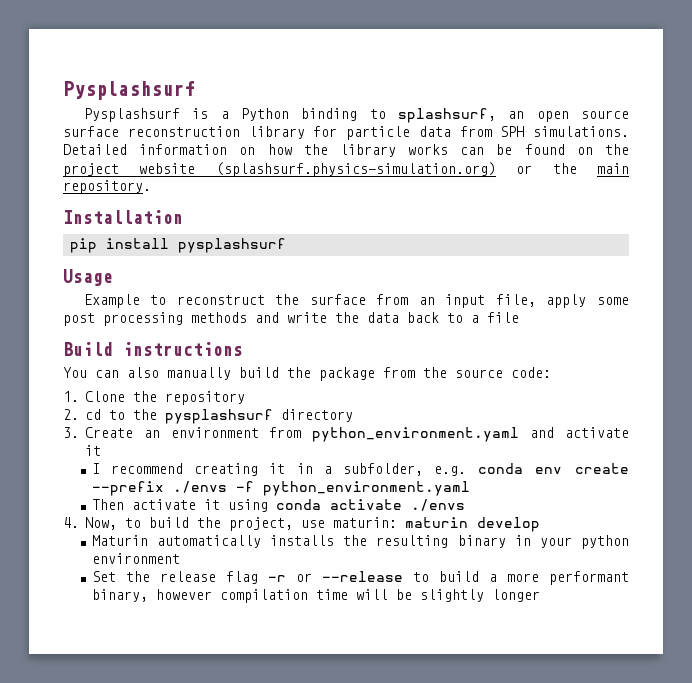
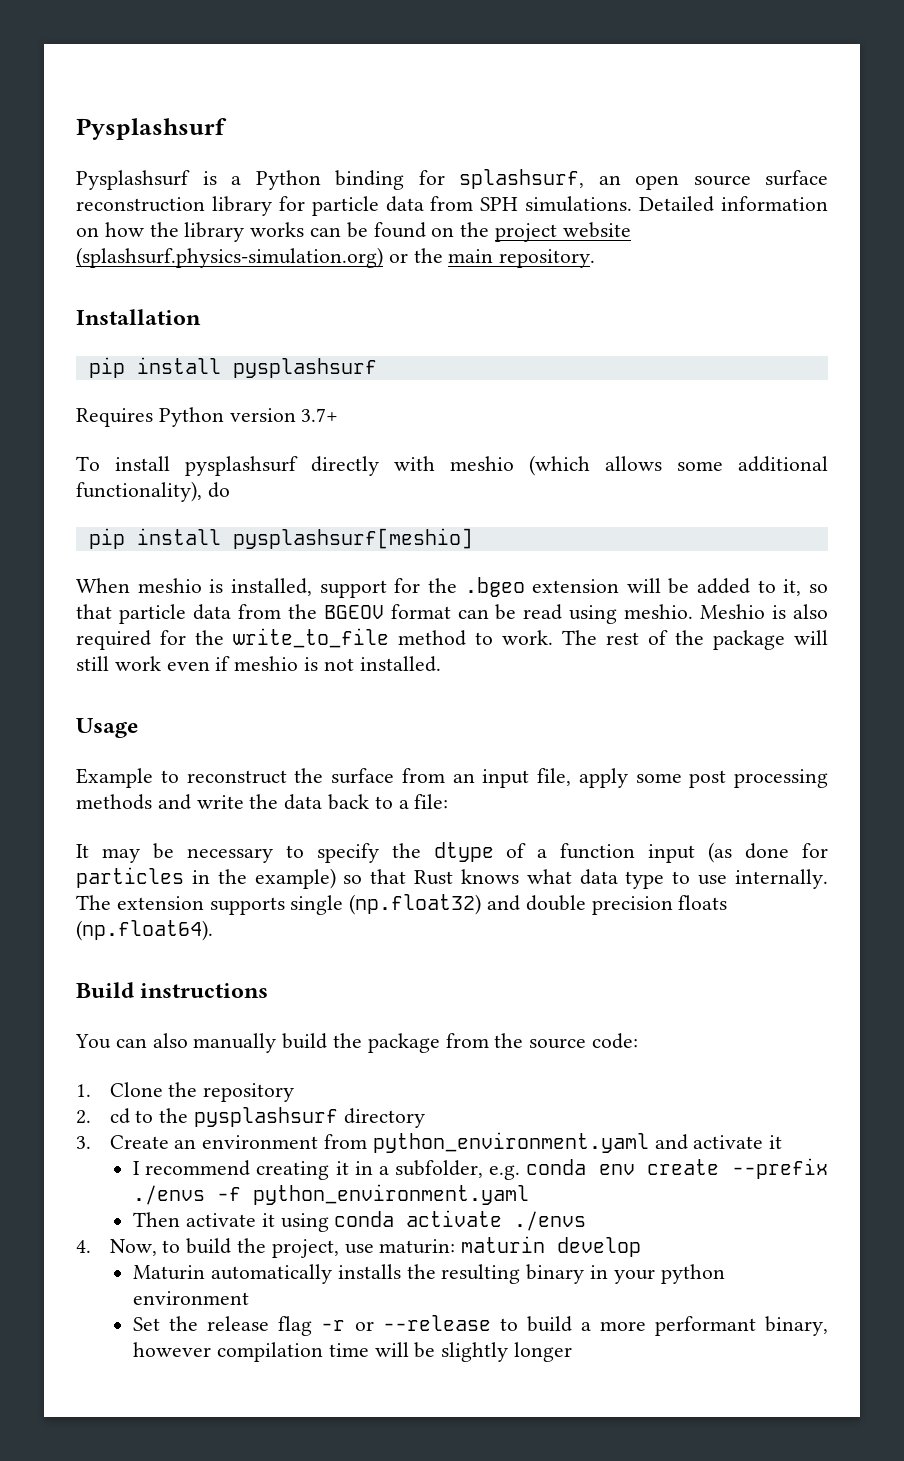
[369,109,386,119] to -> [418,170,445,185] for
(286, 245) none -> [76,407,339,427] [76,455,828,476] [76,481,230,502] [88,528,473,549] [76,577,828,598] [76,604,829,624] [76,628,828,650] [76,656,441,672] // Requires Python version 3.7+ // To install pysplashsurf directly with meshio (which allows some additional functionality), do // pip install pysplashsurf[meshio] // When meshio is installed, support for the .bgeo extension will be added to it, so that particle data from the BGEOV format can be read using meshio. Meshio is also required for the write_to_file method to work. The rest of the package will still work even if meshio is not installed.
[487,312,519,323] file -> [414,794,449,809] [76,842,829,863] [76,867,828,889] [76,894,728,915] [76,920,213,941] file: // It may be necessary to specify the dtype of a function input (as done for particles in the example) so that Rust knows what data type to use internally. The extension supports single (np.float32) and double precision floats (np.float64).

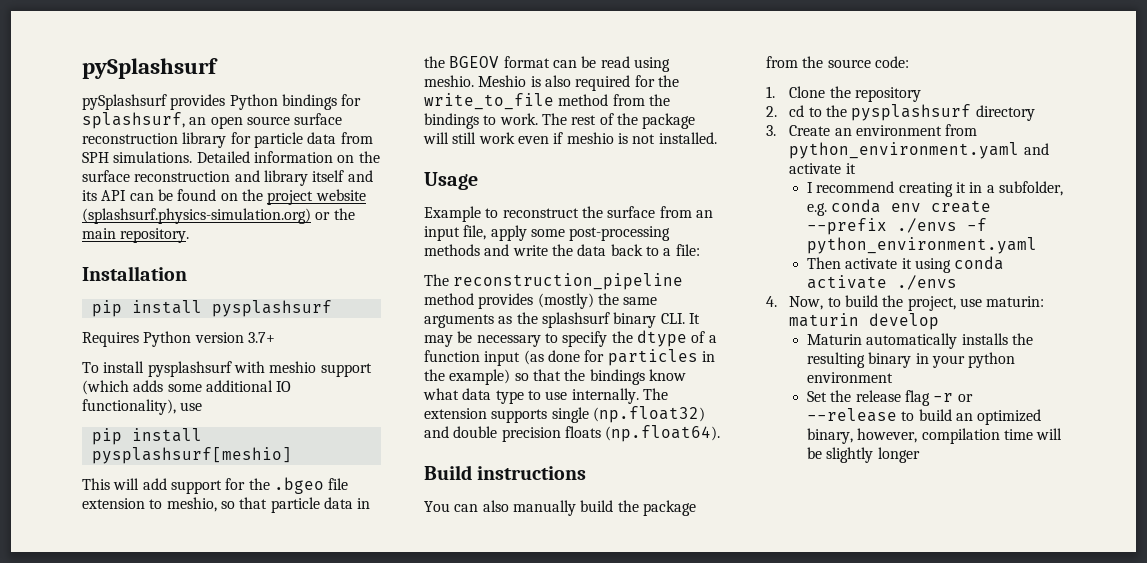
[76,118,227,140] [76,170,404,190] Pysplashsurf // Pysplashsurf is a Python binding -> [82,58,218,79] [82,94,337,110] pySplashsurf // pySplashsurf provides Python bindings
[104,222,305,242] how the library works -> [358,151,380,163] [82,170,373,186] [82,190,127,201] the surface reconstruction and library itself and its API
[311,456,379,476] directly -> (232, 369) none
[529,455,828,476] [76,481,230,502] [88,528,473,549] [76,577,802,598] (which allows some additional functionality), do // pip install pysplashsurf[meshio] // When meshio is installed, support for the .bgeo extension will be added to it, -> [320,363,372,377] [82,380,292,395] [82,399,203,415] [91,428,202,445] [91,447,292,464] [82,477,349,494] [82,497,217,512] support (which adds some additional IO functionality), use // pip install pysplashsurf[meshio] // This will add support for the .bgeo file extension to meshio,
[237,604,281,619] from -> [357,498,371,509] in
(466, 638) none -> [612,94,670,106] [424,113,479,129] from the bindings
[689,769,828,788] post processing -> [569,226,671,241] post-processing
(449, 801) none -> [424,273,684,290] [424,293,658,309] [424,312,685,328] The reconstruction_pipeline method provides (mostly) the same arguments as the splashsurf binary CLI.
[414,869,519,885] Rust knows -> [564,369,686,385] the bindings know
[580,1316,828,1336] [133,1342,212,1357] a more performant binary, however -> [955,409,1042,425] [806,428,918,444] an optimized binary, however,

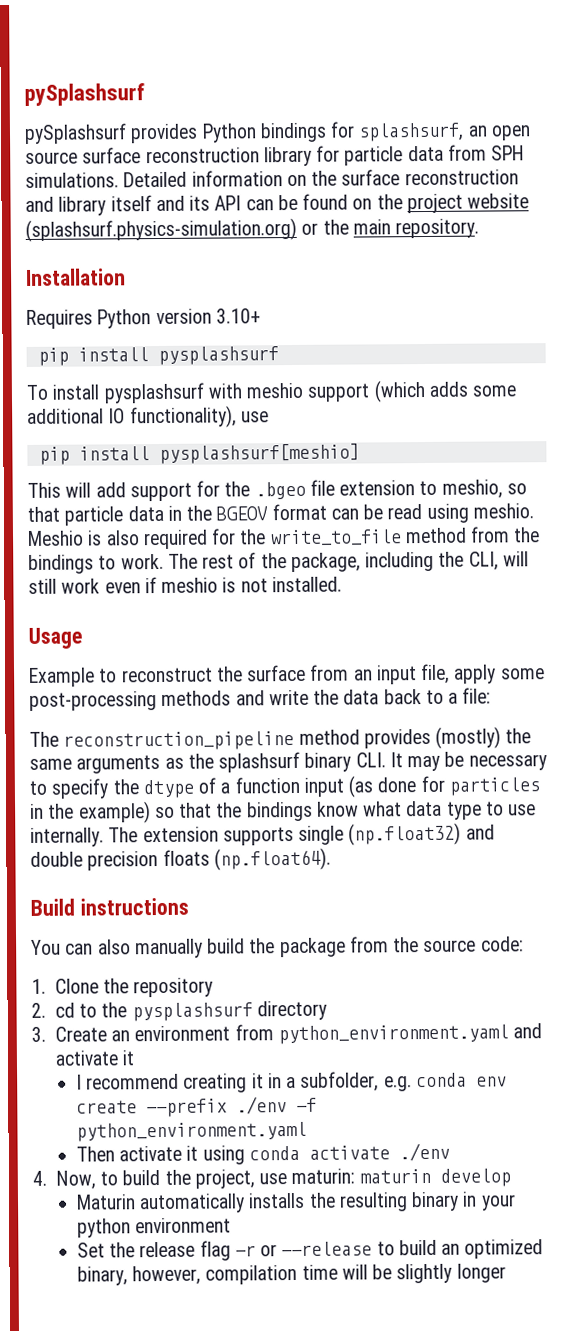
(187, 273) none -> [26,308,261,329] // Requires Python version 3.10+
[82,331,275,347] // Requires Python version 3.7+ -> (279, 356) none
[642,113,696,129] package -> [290,551,499,573] package, including the CLI,
[896,218,957,233] ./envs -> [235,1096,287,1115] ./env
[896,275,957,290] ./envs -> [398,1142,450,1162] ./env

